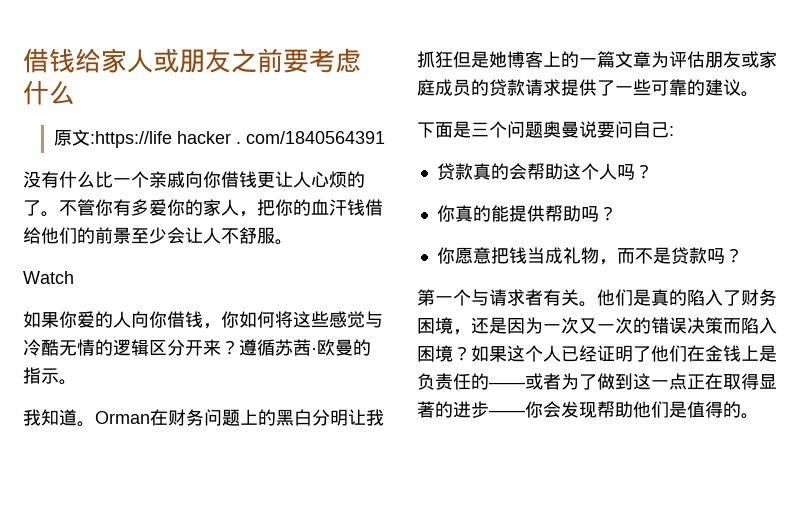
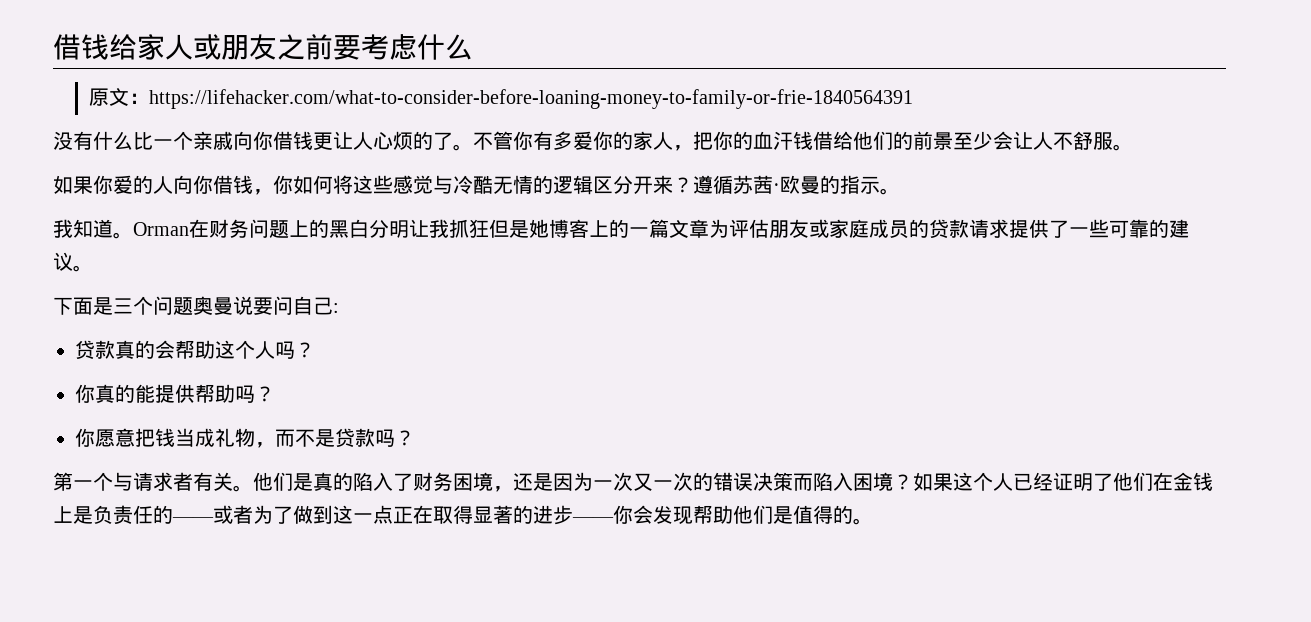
[89,131,385,148] :https://life hacker . com/1840564391 -> [129,89,914,109] ：https://lifehacker.com/what-to-consider-before-loaning-money-to-family-or-frie-1840564391
[23,271,74,284] // Watch -> (1133, 147) none

